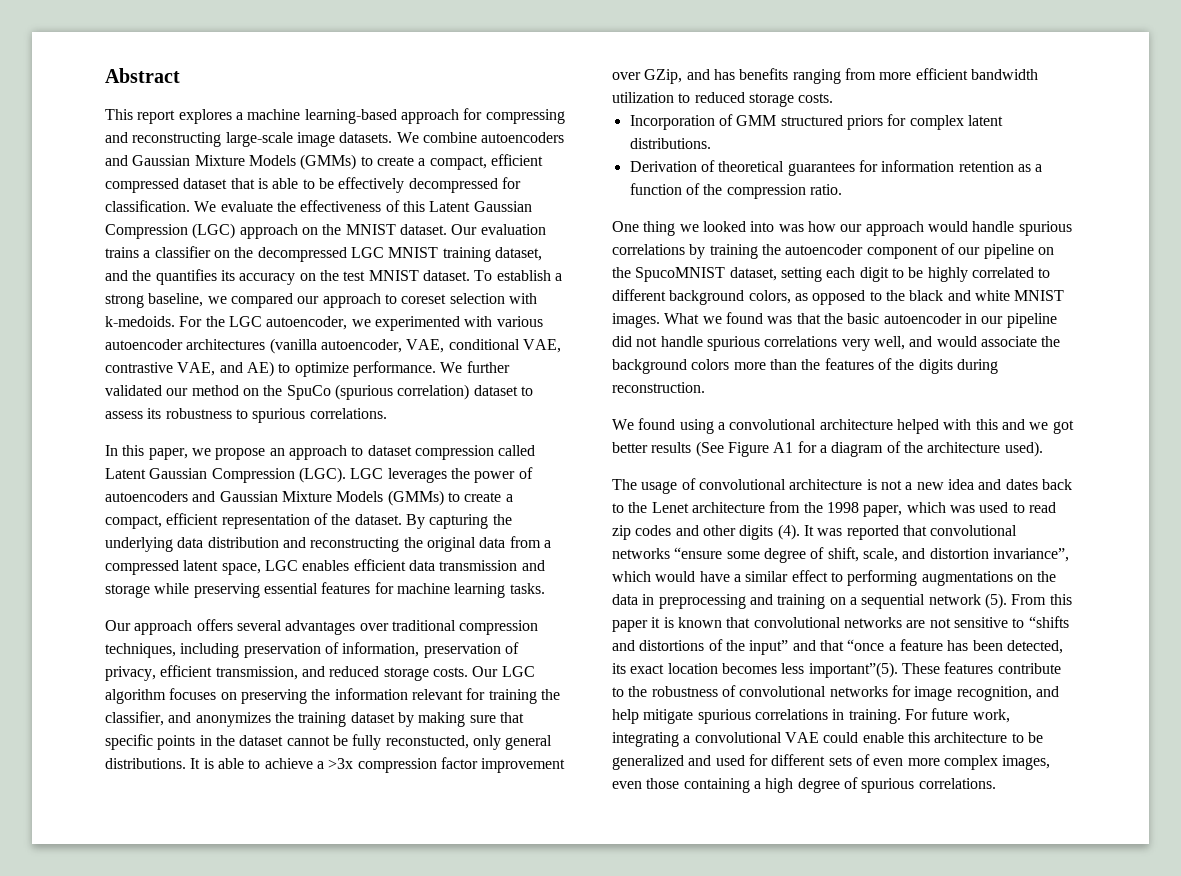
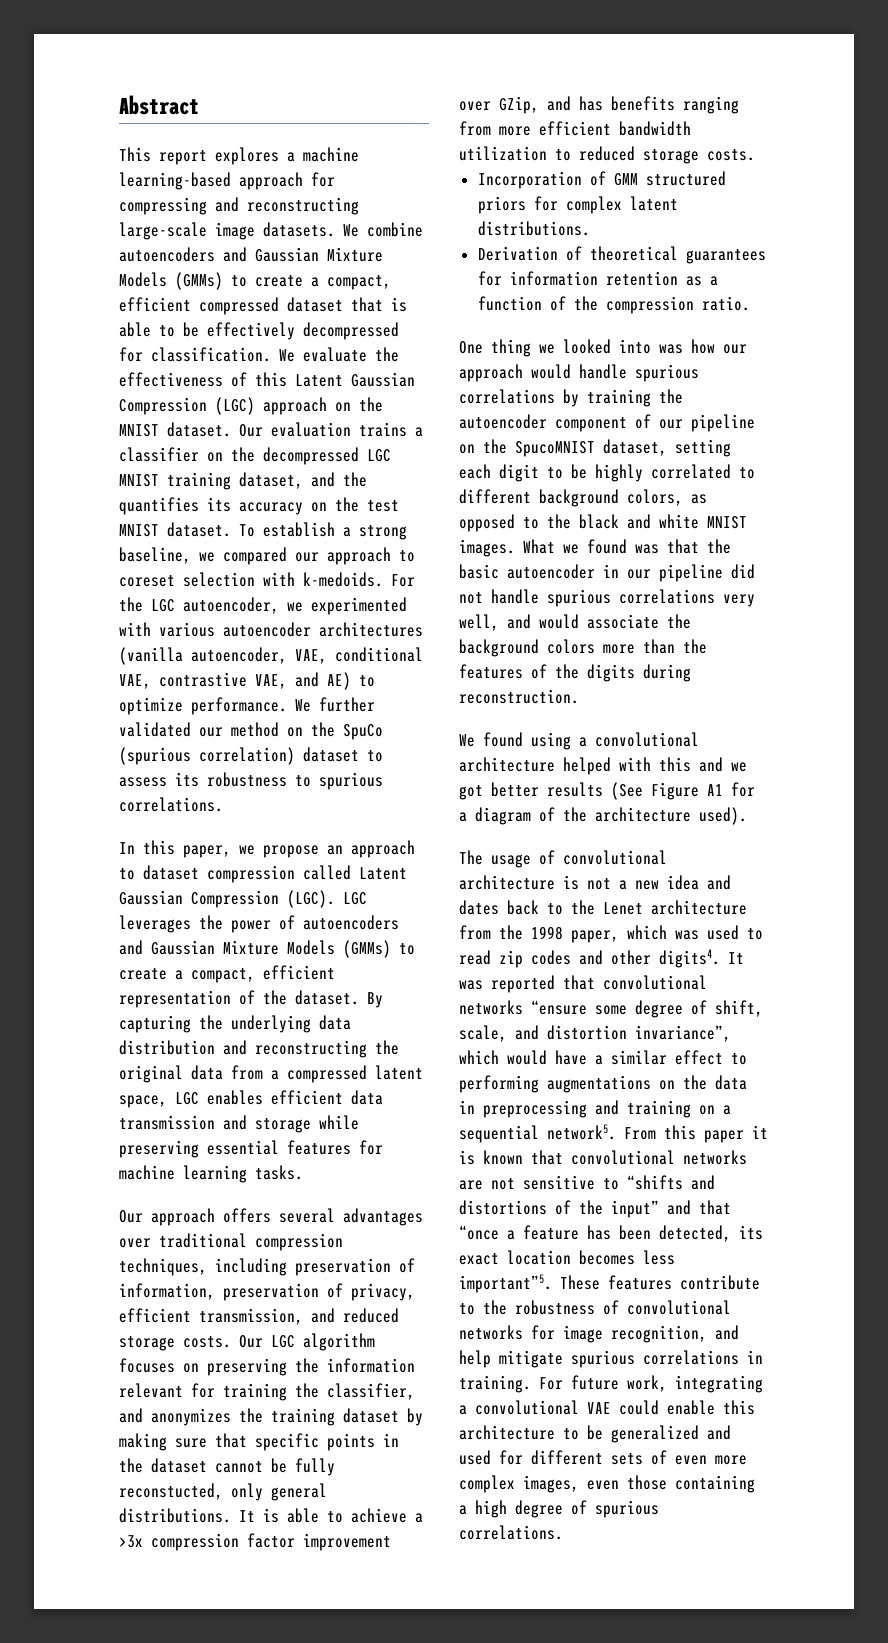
[739,524,800,540] digits (4). -> [659,949,720,968] digits4.
[928,593,1007,609] network (5). -> [547,1124,616,1140] network5.
[808,662,898,678] important”(5). -> [459,1274,552,1293] important”5.

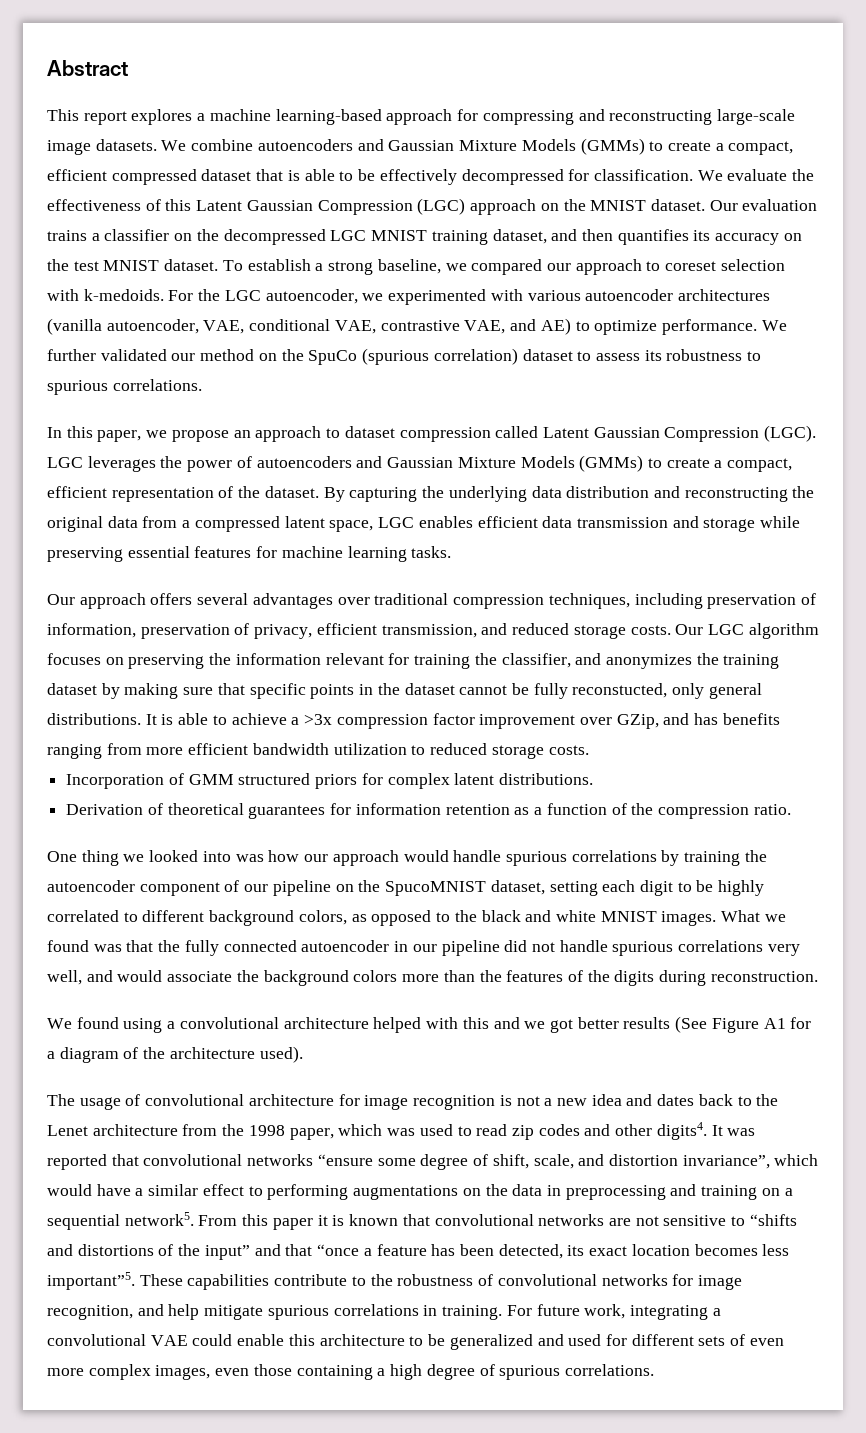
[343,472,367,487] the -> [581,229,613,241] then
[459,564,499,579] basic -> [184,940,297,956] fully connected
(555, 882) none -> [338,1094,496,1110] for image recognition
[608,1275,672,1290] features -> [187,1274,270,1290] capabilities

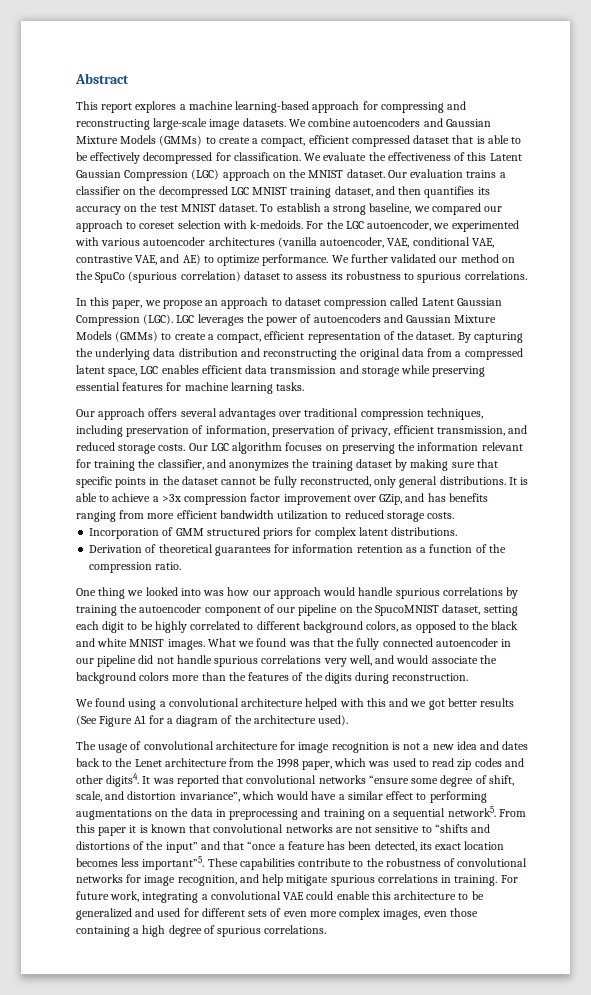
[572,683,668,698] reconstucted, -> [299,476,371,487] reconstructed,

